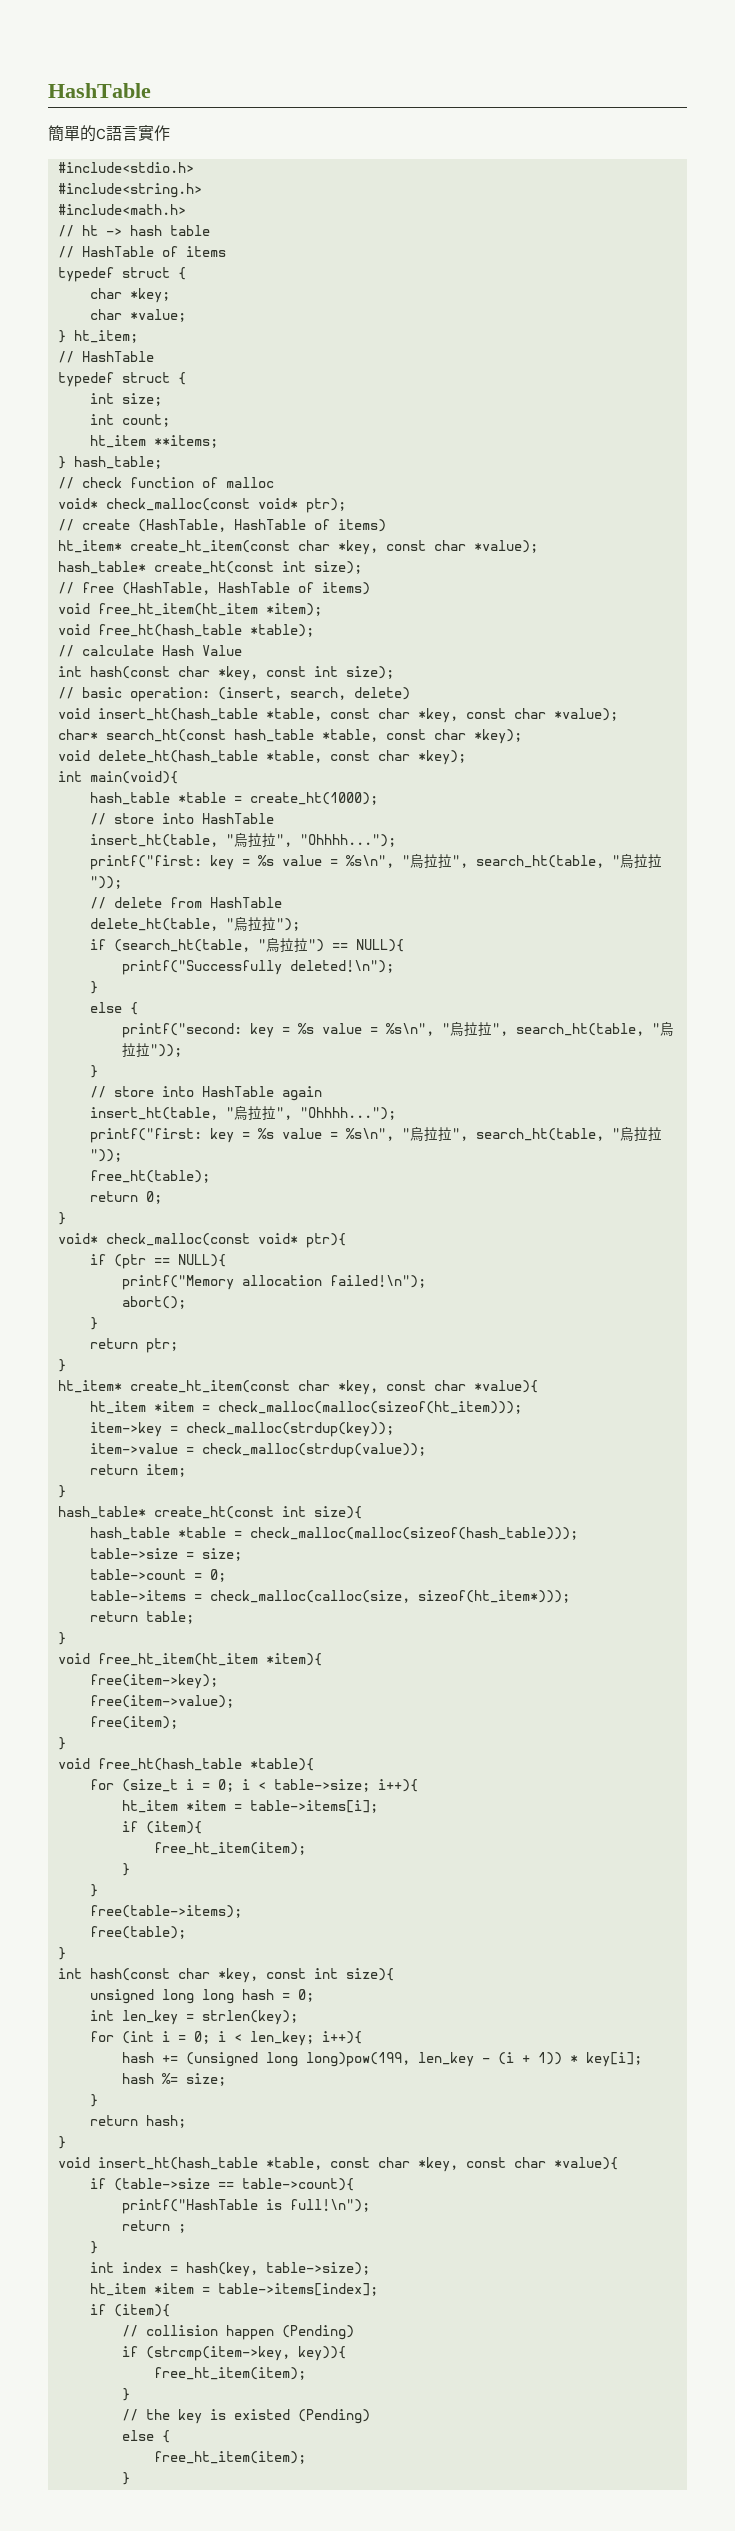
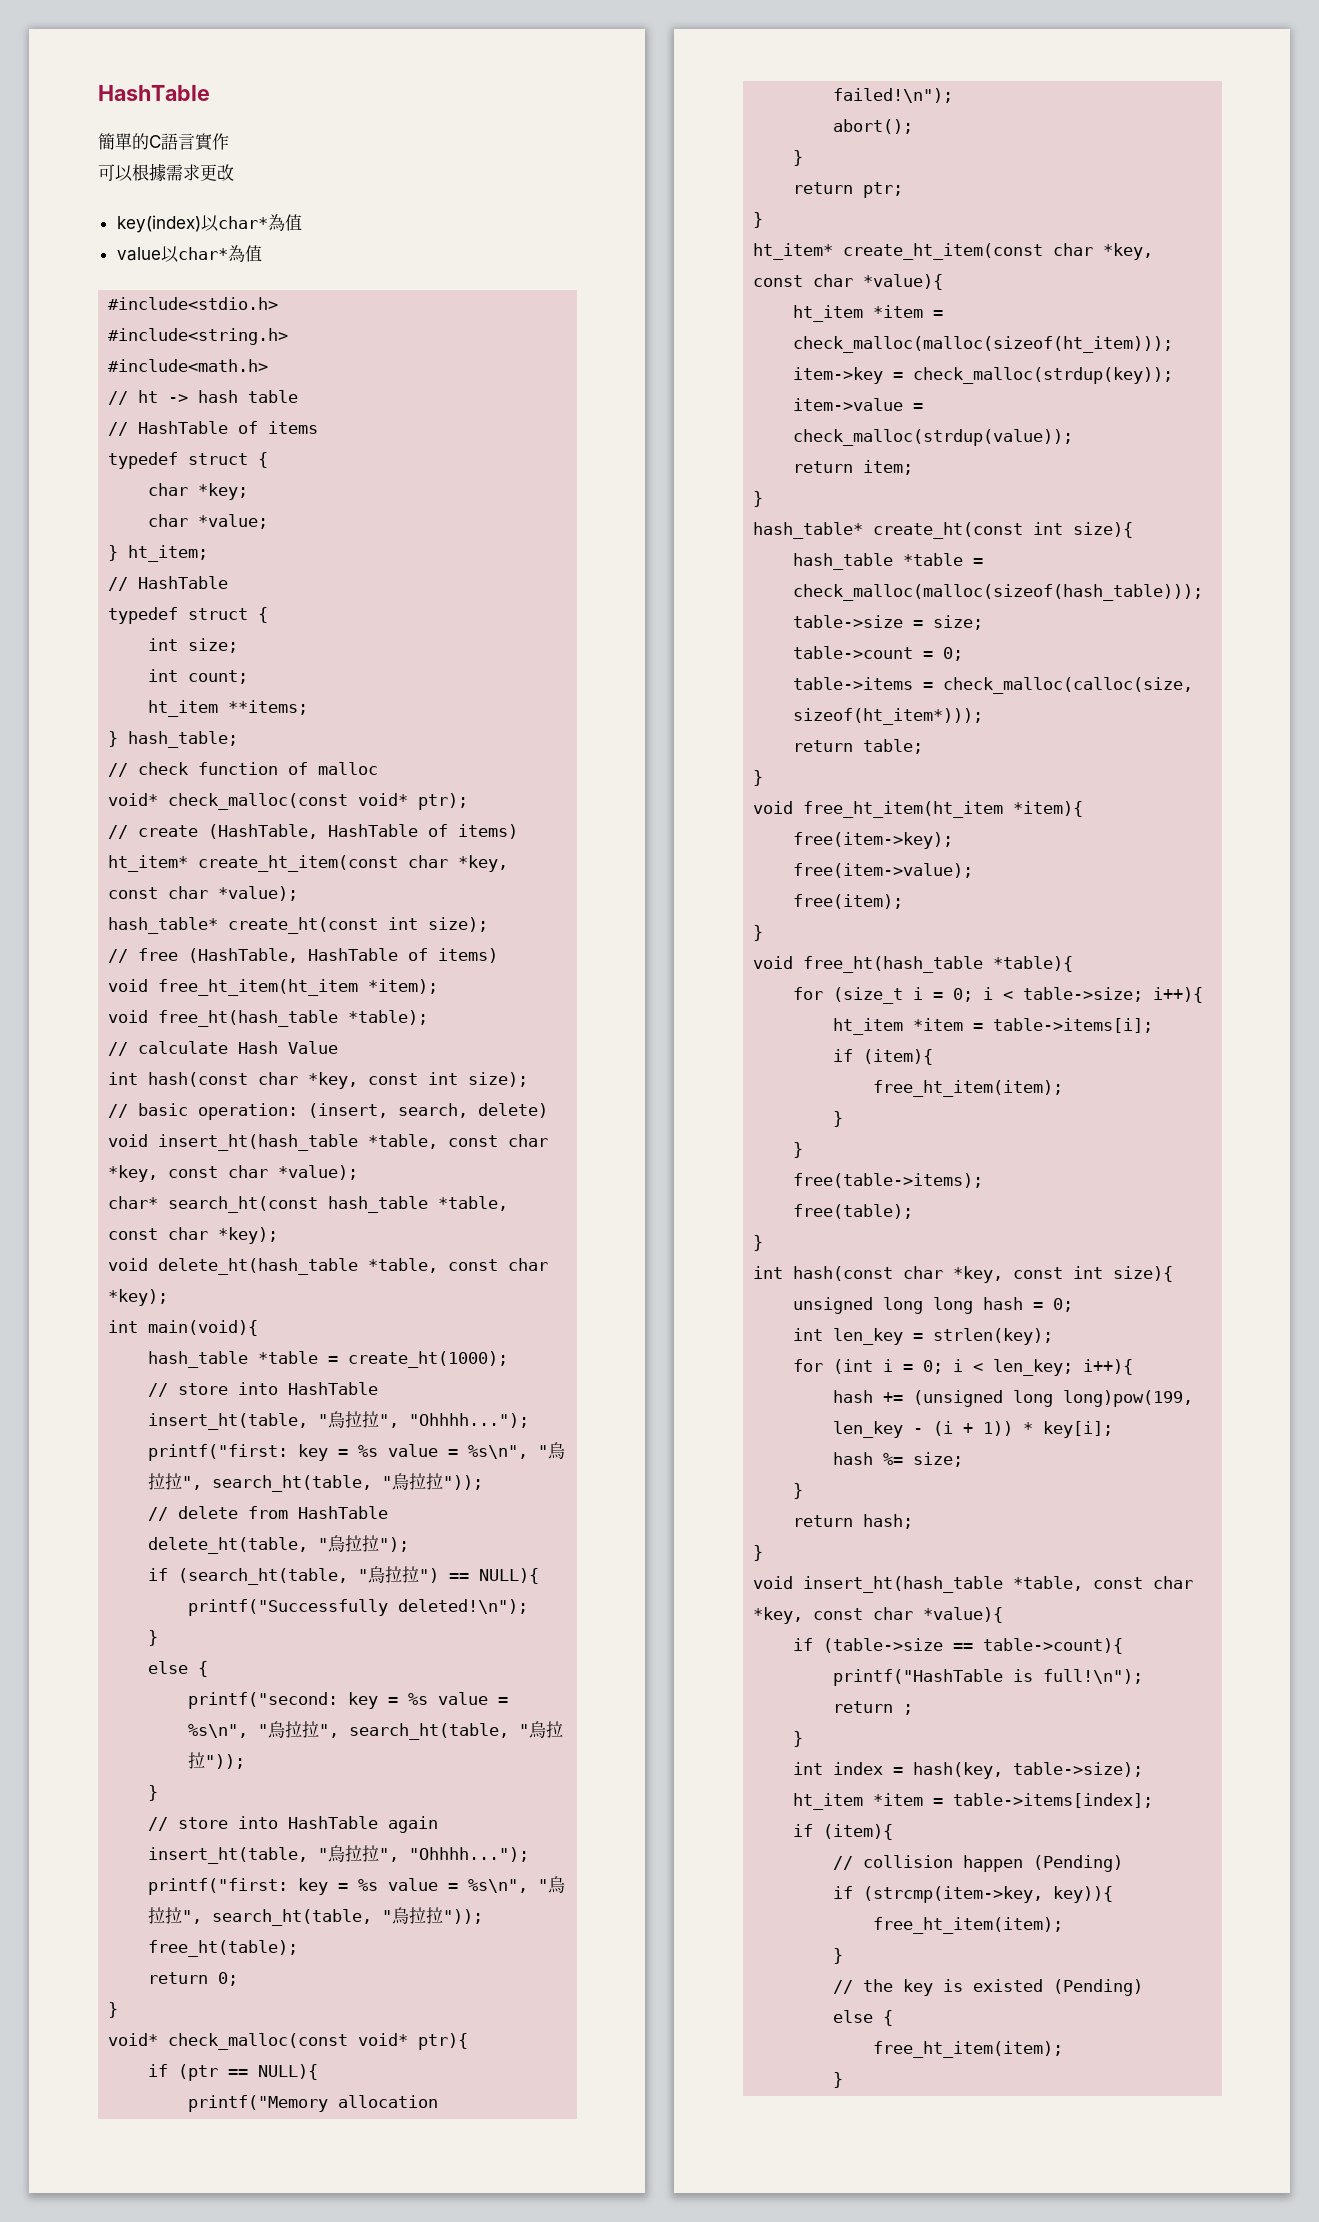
(170, 133) none -> [98,163,234,182] [116,214,302,233] [116,245,262,263] // 可以根據需求更改 // key(index)以char*為值 // value以char*為值

